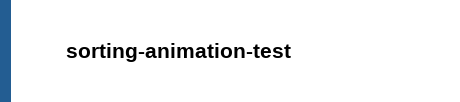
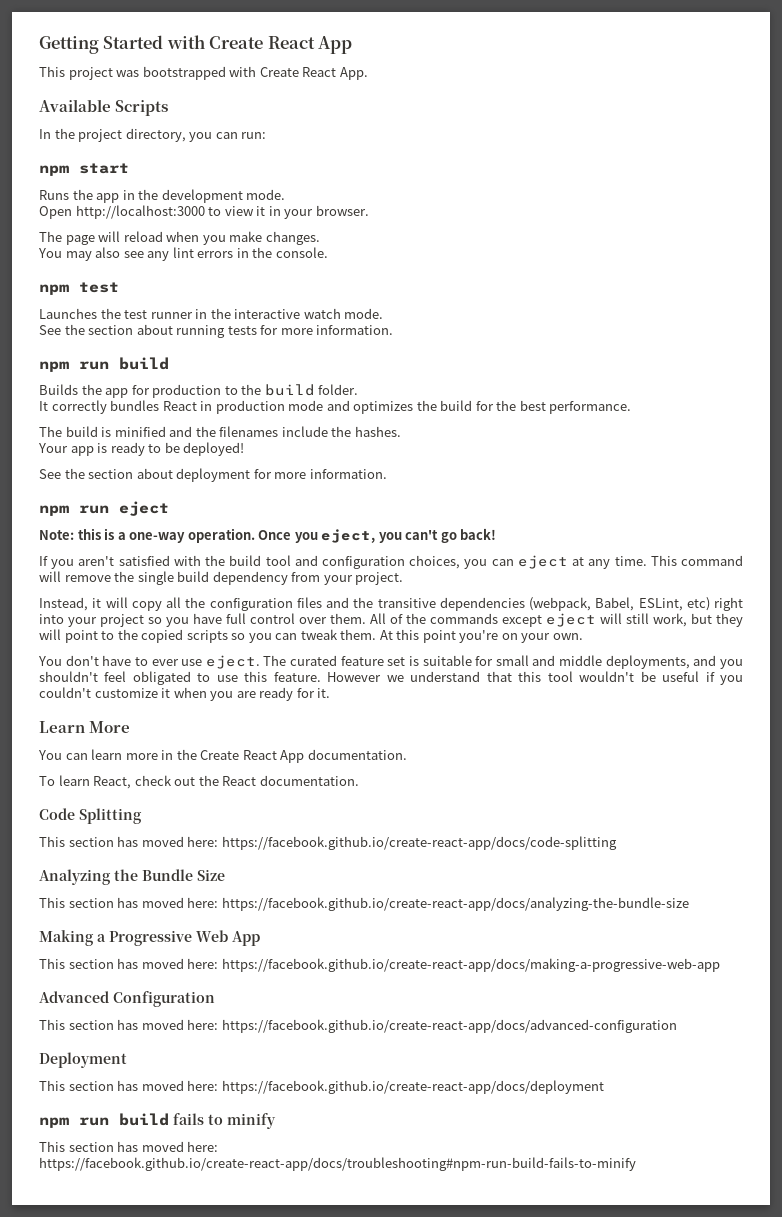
[66,43,291,62] sorting-animation-test -> [39,35,353,54] [39,66,368,80] [39,99,169,116] [39,128,267,142] [39,163,129,176] [39,189,286,203] [39,205,369,219] [39,231,320,245] [38,247,328,261] [39,282,119,295] [39,308,384,319] [39,324,394,338] [39,357,169,372] [39,384,359,398] [39,400,632,414] [39,426,401,437] [38,442,245,456] [39,468,387,482] [39,501,169,516] [39,528,497,543] [39,555,743,569] [39,571,404,585] [39,597,743,611] [39,613,743,627] [39,629,583,643] [38,655,744,669] [39,671,744,685] [39,687,331,701] [39,721,131,733] [38,749,407,763] [39,775,359,789] [39,808,142,824] [39,836,617,850] [39,869,225,885] [39,897,689,911] [39,930,260,946] [39,958,720,972] [39,991,215,1007] [39,1019,677,1033] [39,1052,127,1068] [39,1080,604,1094] [39,1113,276,1129] [39,1141,219,1152] [39,1157,636,1171] Getting Started with Create React App // This project was bootstrapped with Create React App. // Available Scripts // In the project directory, you can run: // npm start // Runs the app in the development mode. // Open http://localhost:3000 to view it in your browser. // The page will reload when you make changes. // You may also see any lint errors in the console. // npm test // Launches the test runner in the interactive watch mode. // See the section about running tests for more information. // npm run build // Builds the app for production to the build folder. // It correctly bundles React in production mode and optimizes the build for the best performance. // The build is minified and the filenames include the hashes. // Your app is ready to be deployed! // See the section about deployment for more information. // npm run eject // Note: this is a one-way operation. Once you eject, you can't go back! // If you aren't satisfied with the build tool and configuration choices, you can eject at any time. This command will remove the single build dependency from your project. // Instead, it will copy all the configuration files and the transitive dependencies (webpack, Babel, ESLint, etc) right into your project so you have full control over them. All of the commands except eject will still work, but they will point to the copied scripts so you can tweak them. At this point you're on your own. // You don't have to ever use eject. The curated feature set is suitable for small and middle deployments, and you shouldn't feel obligated to use this feature. However we understand that this tool wouldn't be useful if you couldn't customize it when you are ready for it. // Learn More // You can learn more in the Create React App documentation. // To learn React, check out the React documentation. // Code Splitting // This section has moved here: https://facebook.github.io/create-react-app/docs/code-splitting // Analyzing the Bundle Size // This section has moved here: https://facebook.github.io/create-react-app/docs/analyzing-the-bundle-size // Making a Progressive Web App // This section has moved here: https://facebook.github.io/create-react-app/docs/making-a-progressive-web-app // Advanced Configuration // This section has moved here: https://facebook.github.io/create-react-app/docs/advanced-configuration // Deployment // This section has moved here: https://facebook.github.io/create-react-app/docs/deployment // npm run build fails to minify // This section has moved here: https://facebook.github.io/create-react-app/docs/troubleshooting#npm-run-build-fails-to-minify

